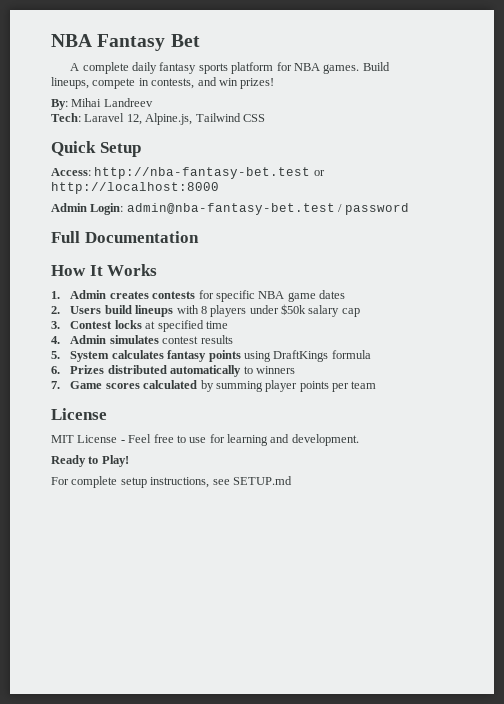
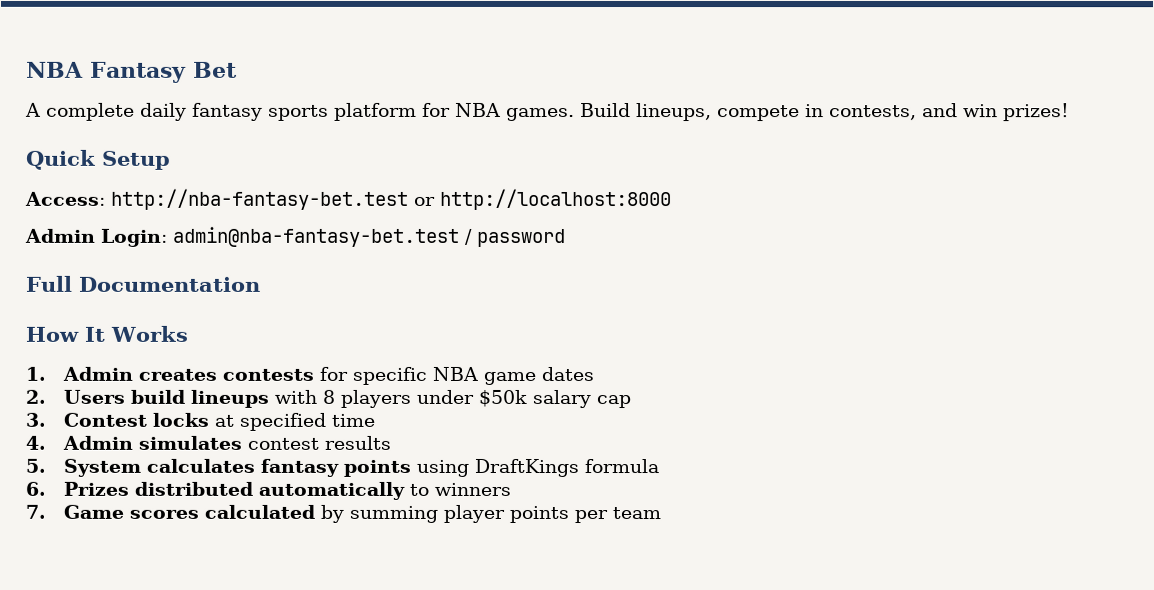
[51,98,153,110] [51,113,265,125] // By: Mihai Landreev // Tech: Laravel 12, Alpine.js, Tailwind CSS -> (1070, 112) none
[51,408,107,420] [51,434,359,446] [51,455,129,467] [51,476,292,488] // License // MIT License - Feel free to use for learning and development. // Ready to Play! // For complete setup instructions, see SETUP.md -> (661, 513) none

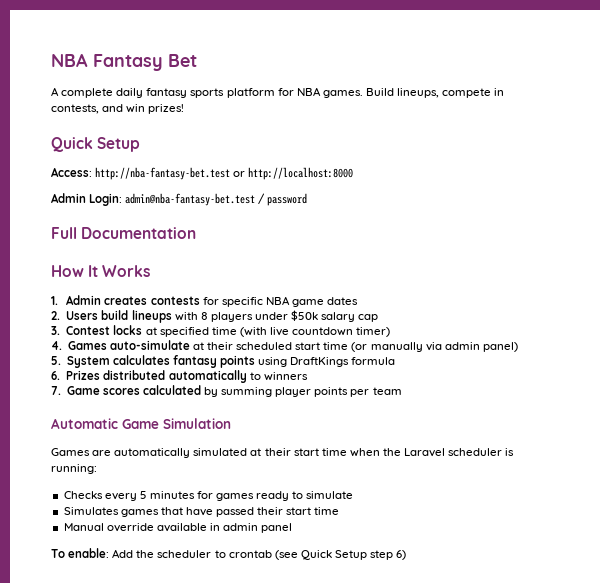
[25,435,391,450] // 4. Admin simulates contest results -> [239,327,391,337] [51,340,518,352] (with live countdown timer) // 4. Games auto-simulate at their scheduled start time (or manually via admin panel)
(661, 513) none -> [51,418,231,429] [51,448,515,458] [51,464,97,474] [63,491,354,501] [63,507,340,517] [63,523,293,533] [51,548,407,560] // Automatic Game Simulation // Games are automatically simulated at their start time when the Laravel scheduler is running: // Checks every 5 minutes for games ready to simulate // Simulates games that have passed their start time // Manual override available in admin panel // To enable: Add the scheduler to crontab (see Quick Setup step 6)

